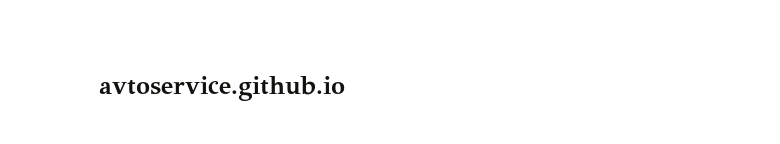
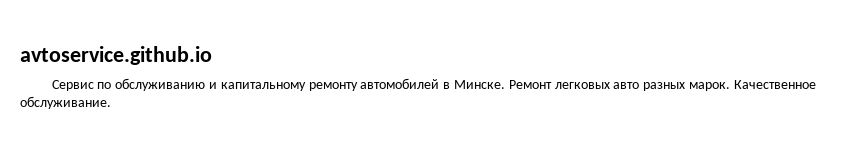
(345, 88) none -> [51,78,816,91] [20,96,111,109] // Сервис по обслуживанию и капитальному ремонту автомобилей в Минске. Ремонт легковых авто разных марок. Качественное обслуживание.

